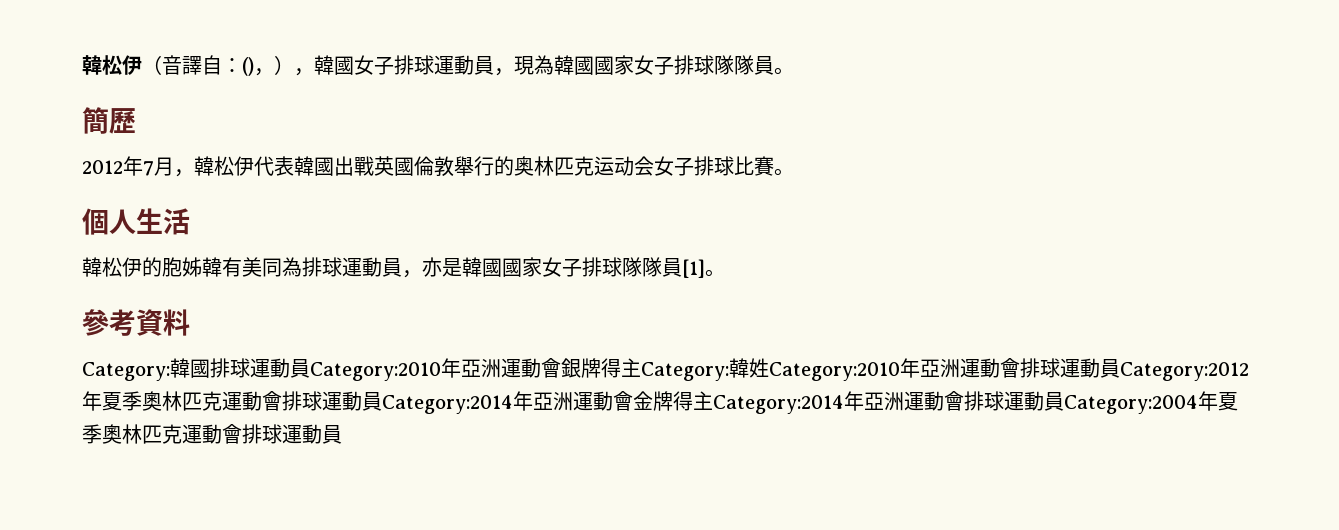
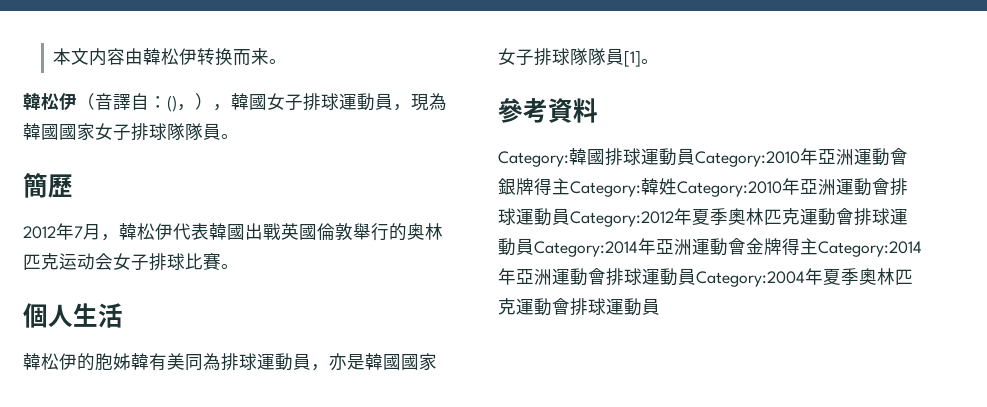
(82, 65) none -> [53,48,288,66] 本文内容由韓松伊转换而来。 //

